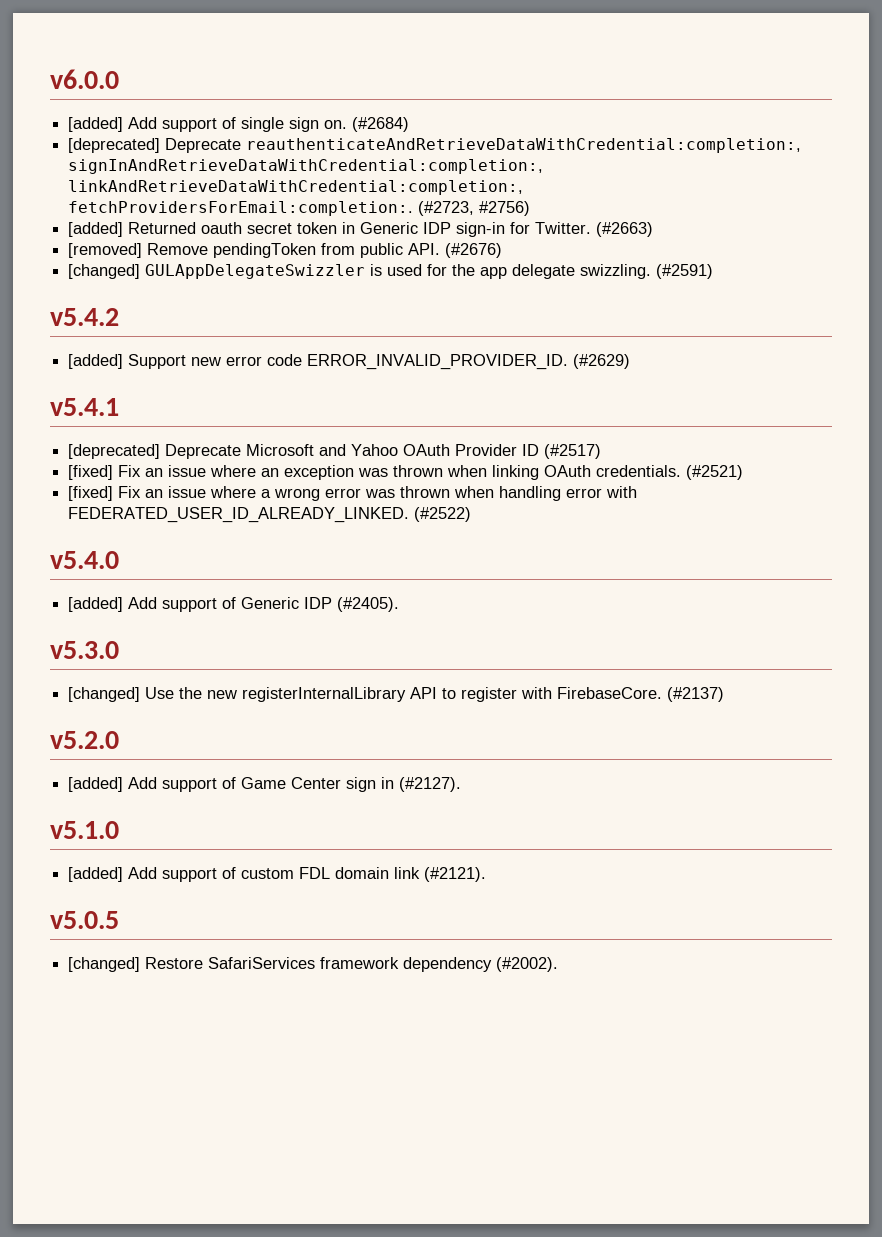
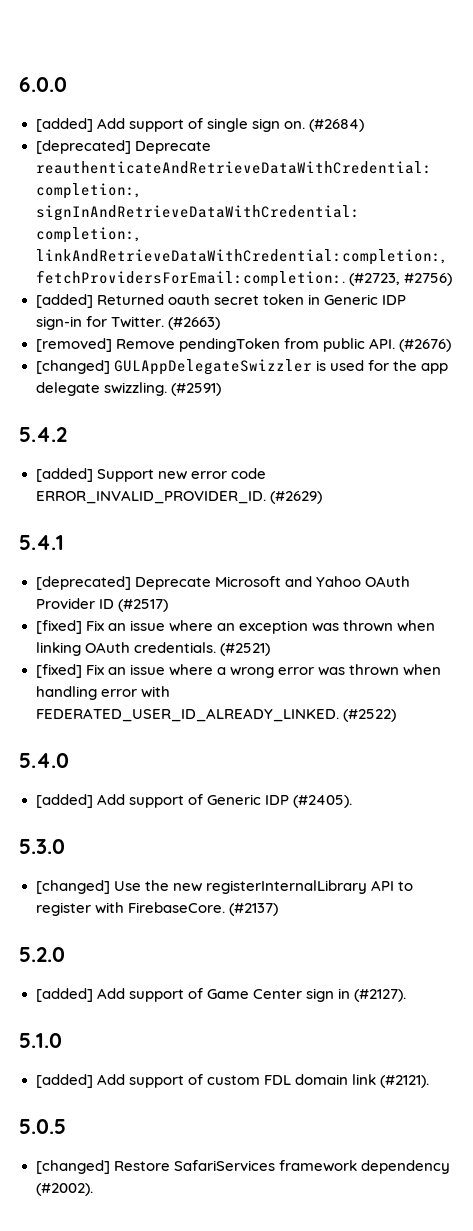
[50,69,119,89] v6.0.0 -> [19,77,67,92] 6.0.0
[50,308,119,326] v5.4.2 -> [19,427,67,442] 5.4.2
[50,398,119,416] v5.4.1 -> [19,535,64,550] 5.4.1
[50,551,119,569] v5.4.0 -> [19,753,69,768] 5.4.0
[50,641,119,659] v5.3.0 -> [19,839,65,854] 5.3.0
[50,731,119,749] v5.2.0 -> [19,947,65,962] 5.2.0
[50,821,119,839] v5.1.0 -> [19,1033,62,1048] 5.1.0
[50,911,119,929] v5.0.5 -> [19,1119,66,1134] 5.0.5

